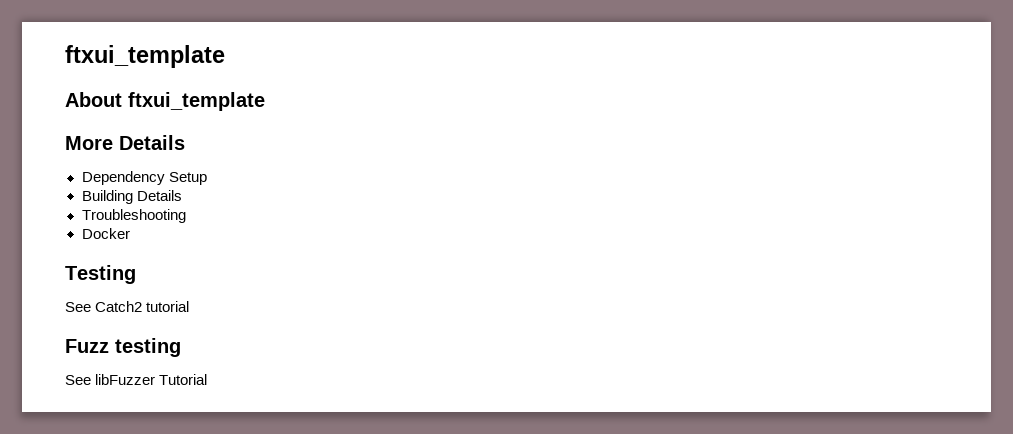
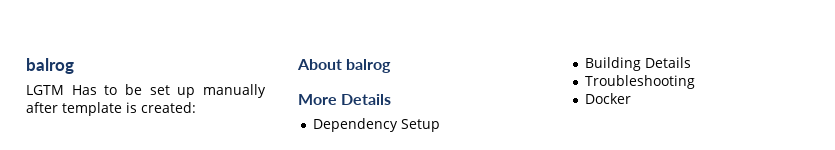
[65,45,225,68] ftxui_template -> [26,58,74,74] [26,84,266,98] [26,102,196,116] balrog // LGTM Has to be set up manually after template is created:
[128,92,265,111] ftxui_template -> [346,59,392,73] balrog
[65,265,136,284] [65,301,190,312] [65,338,181,357] [65,374,208,385] // Testing // See Catch2 tutorial // Fuzz testing // See libFuzzer Tutorial -> (631, 98) none

